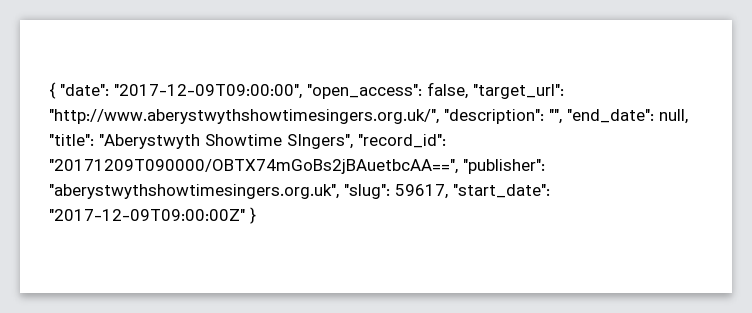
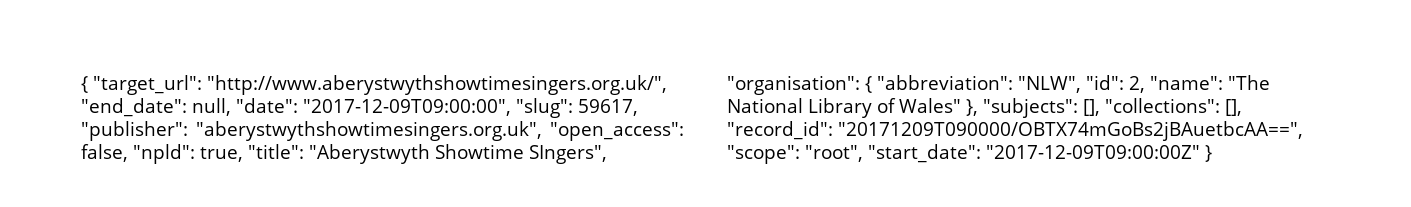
[49,82,564,99] [49,109,688,124] [49,134,446,149] [49,159,545,174] [49,184,448,199] { "date": "2017-12-09T09:00:00", "open_access": false, "target_url": "http://www.aberystwythshowtimesingers.org.uk/", "description": "", "end_date": null, "title": "Aberystwyth Showtime SIngers", "record_id": "20171209T090000/OBTX74mGoBs2jBAuetbcAA==", "publisher": "aberystwythshowtimesingers.org.uk", "slug": 59617, -> [81,75,667,95] [81,98,638,118] [81,121,685,141] [81,144,607,164] [727,75,1270,95] [727,98,1242,118] [727,121,1303,141] [727,145,863,164] { "target_url": "http://www.aberystwythshowtimesingers.org.uk/", "end_date": null, "date": "2017-12-09T09:00:00", "slug": 59617, "publisher": "aberystwythshowtimesingers.org.uk", "open_access": false, "npld": true, "title": "Aberystwyth Showtime SIngers", "organisation": { "abbreviation": "NLW", "id": 2, "name": "The National Library of Wales" }, "subjects": [], "collections": [], "record_id": "20171209T090000/OBTX74mGoBs2jBAuetbcAA==", "scope": "root",

